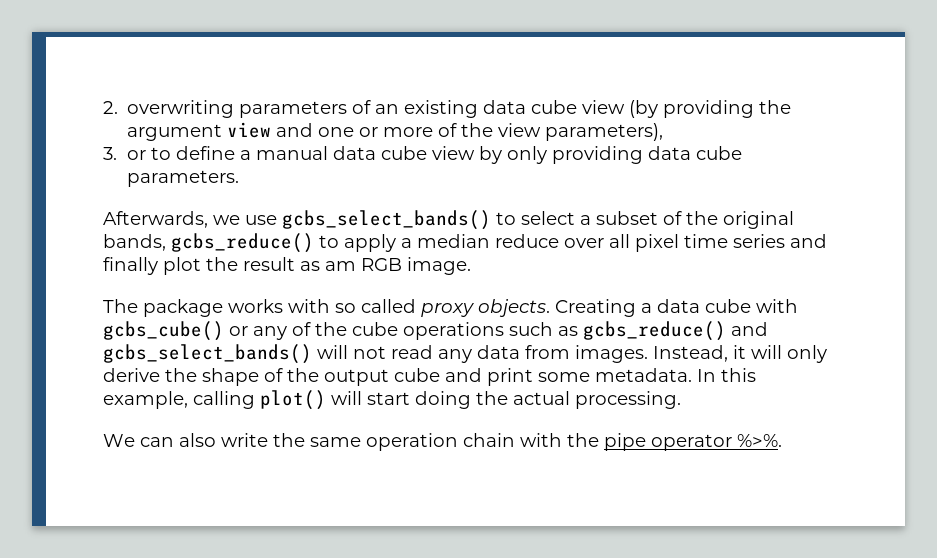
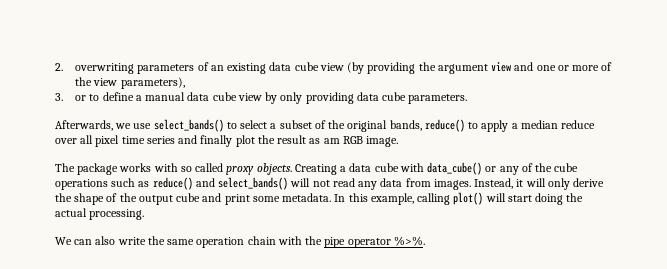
[282,210,491,230] gcbs_select_bands() -> [153,119,224,132] select_bands()
[171,233,314,253] gcbs_reduce() -> [424,119,465,132] reduce()
[103,321,224,341] gcbs_cube() -> [427,162,483,175] data_cube()
[583,321,768,341] [103,344,312,364] gcbs_reduce() and gcbs_select_bands() -> [152,177,289,190] reduce() and select_bands()

